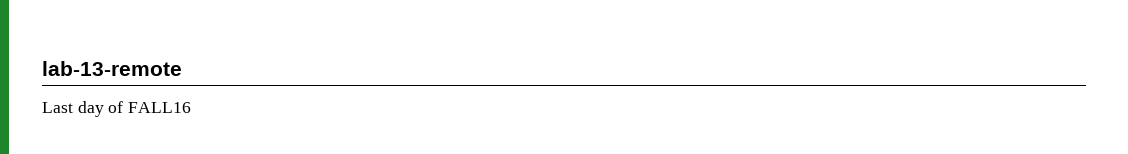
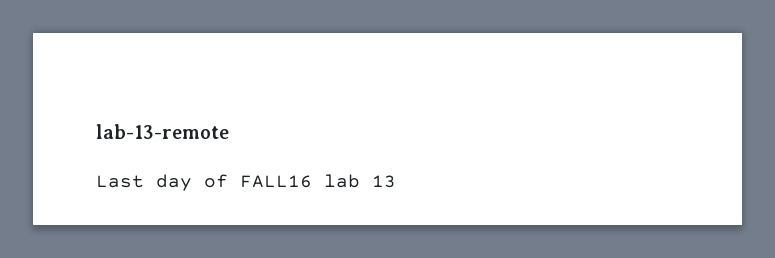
(192, 107) none -> [324,174,396,188] lab 13

